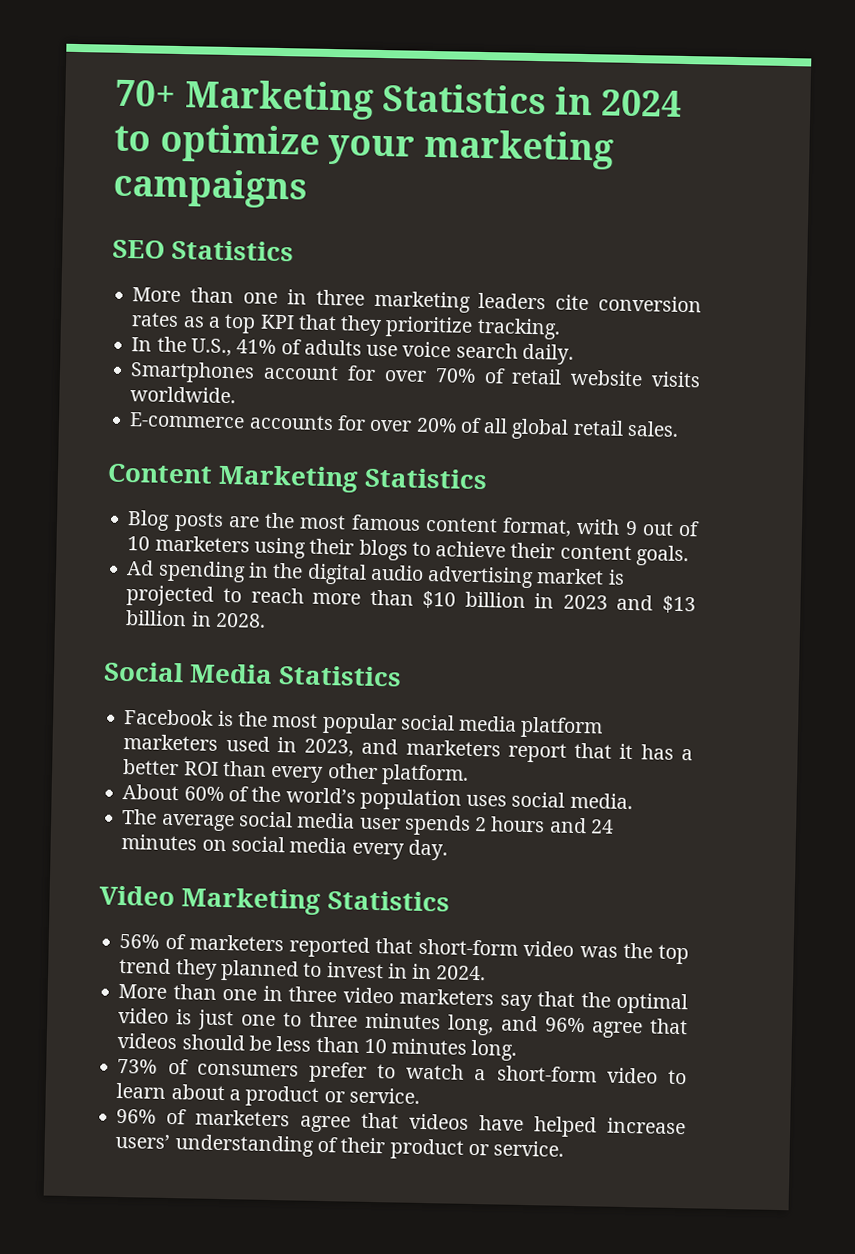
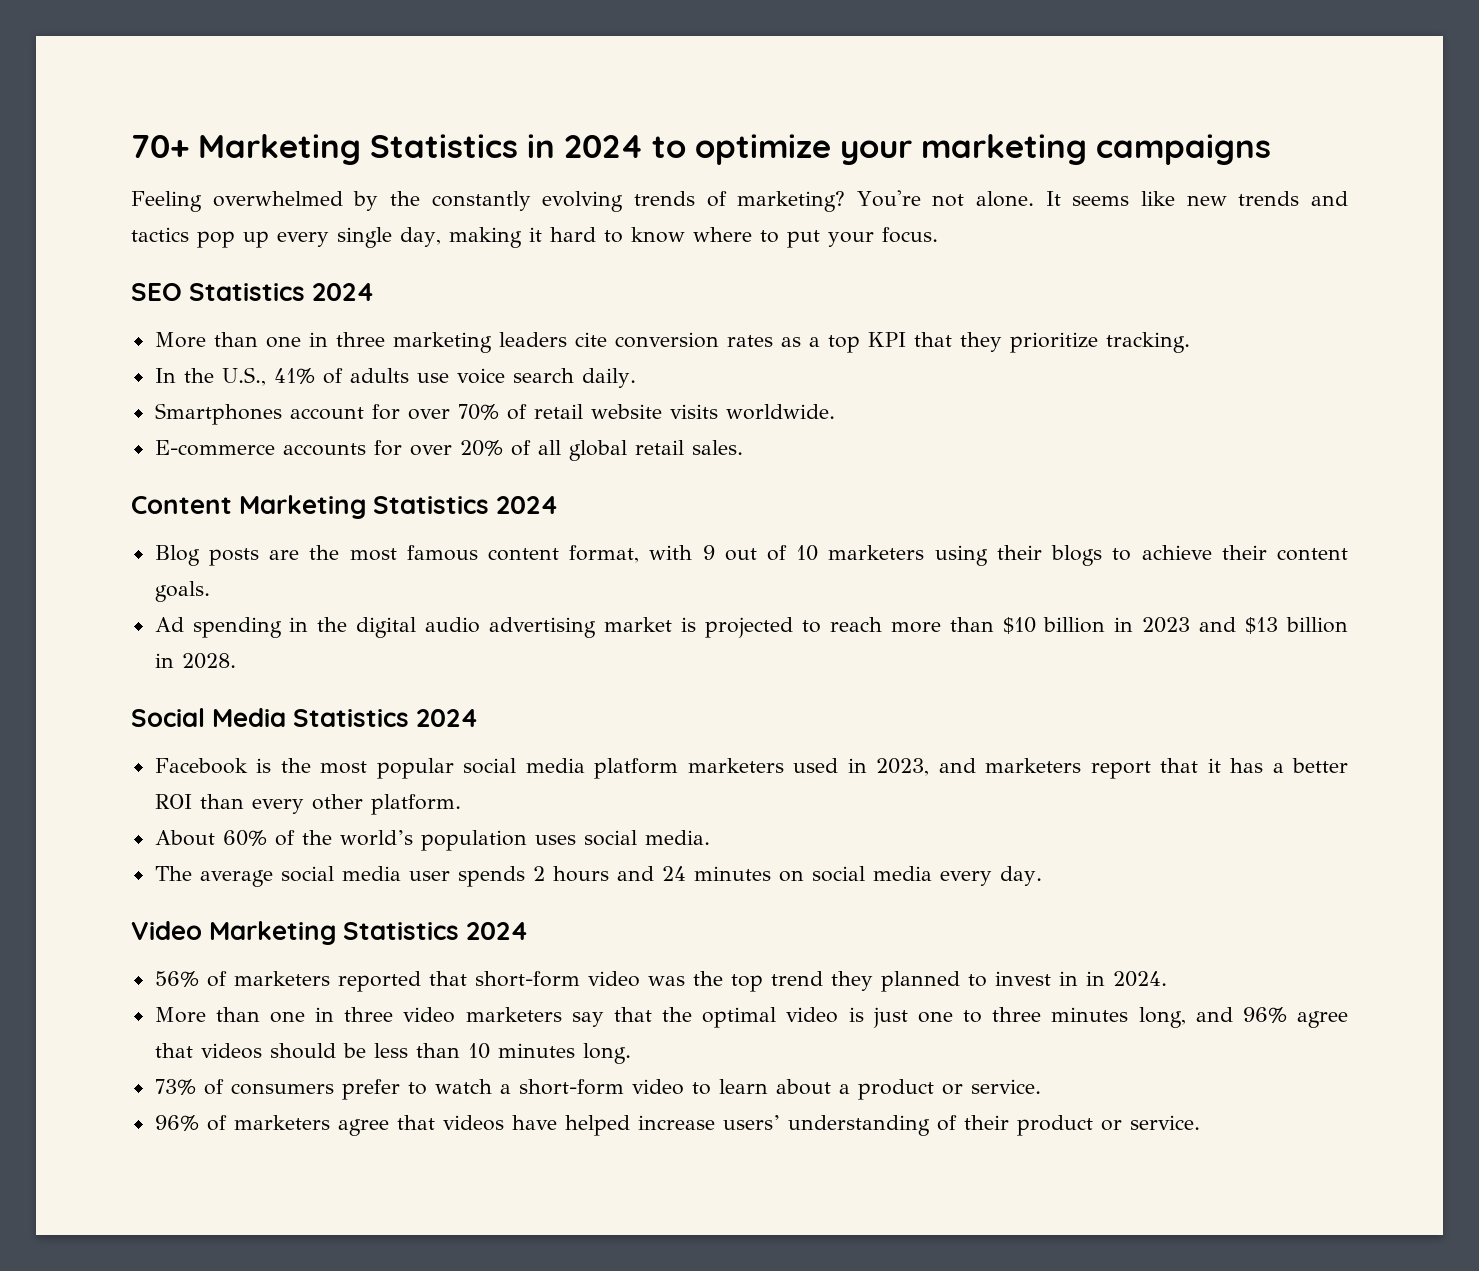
(307, 188) none -> [131,190,1349,212] [131,227,938,248] // Feeling overwhelmed by the constantly evolving trends of marketing? You're not alone. It seems like new trends and tactics pop up every single day, making it hard to know where to put your focus.
(295, 250) none -> [312,283,375,301] 2024
(489, 478) none -> [496,496,559,514] 2024
(403, 676) none -> [416,709,479,727] 2024
(451, 901) none -> [466,922,529,940] 2024

